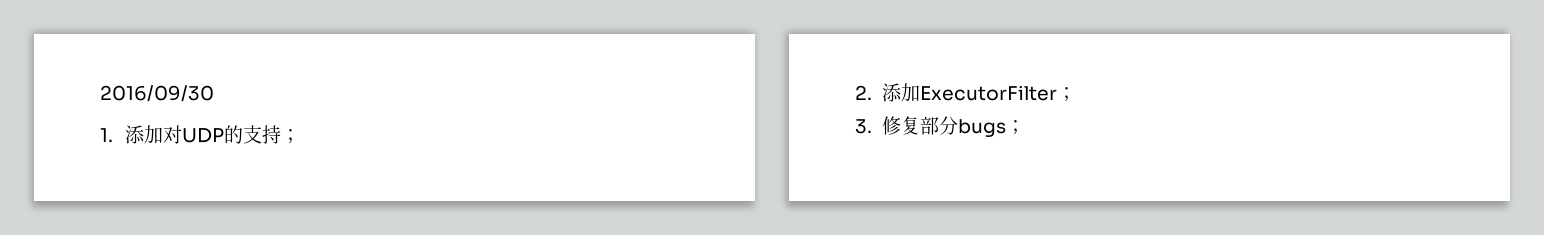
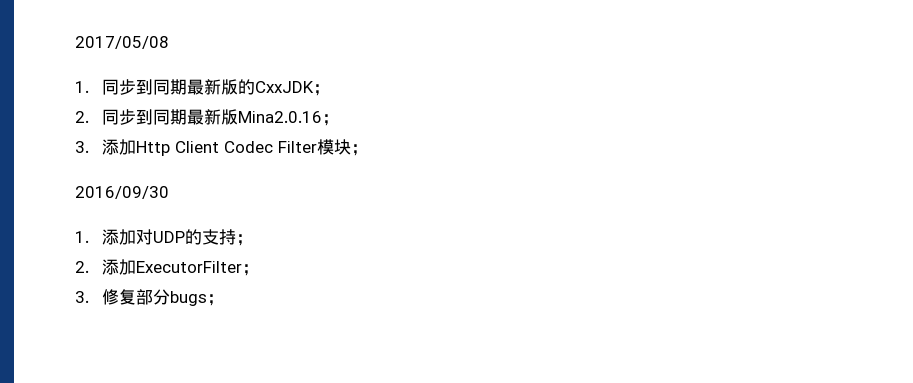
(100, 93) none -> [75,36,169,49] [75,79,330,96] [75,109,339,126] [75,139,368,156] 2017/05/08 // 1.同步到同期最新版的CxxJDK； // 2.同步到同期最新版Mina2.0.16； // 3.添加Http Client Codec Filter模块； //

